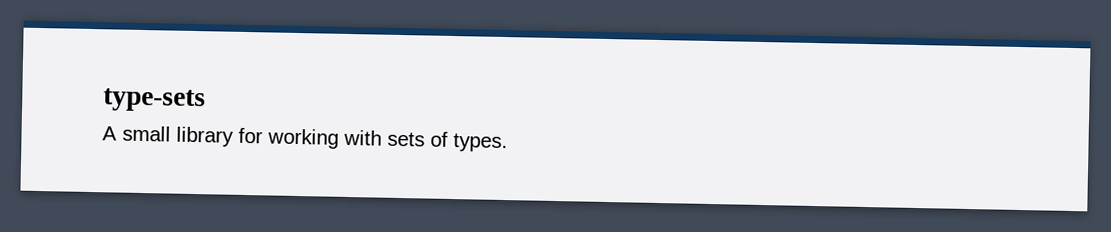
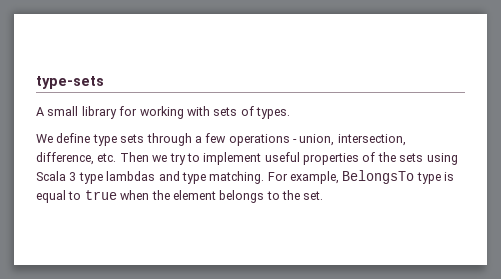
(508, 143) none -> [36,133,406,146] [36,152,458,165] [36,170,455,184] [36,190,324,203] // We define type sets through a few operations - union, intersection, difference, etc. Then we try to implement useful properties of the sets using Scala 3 type lambdas and type matching. For example, BelongsTo type is equal to true when the element belongs to the set.

